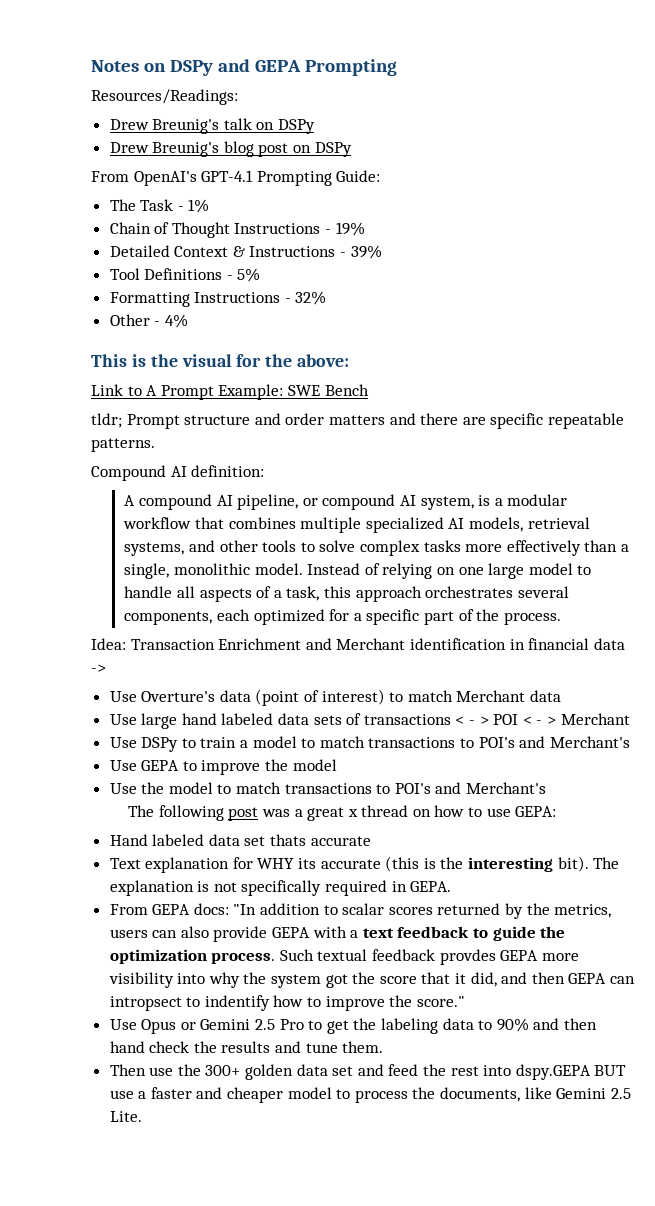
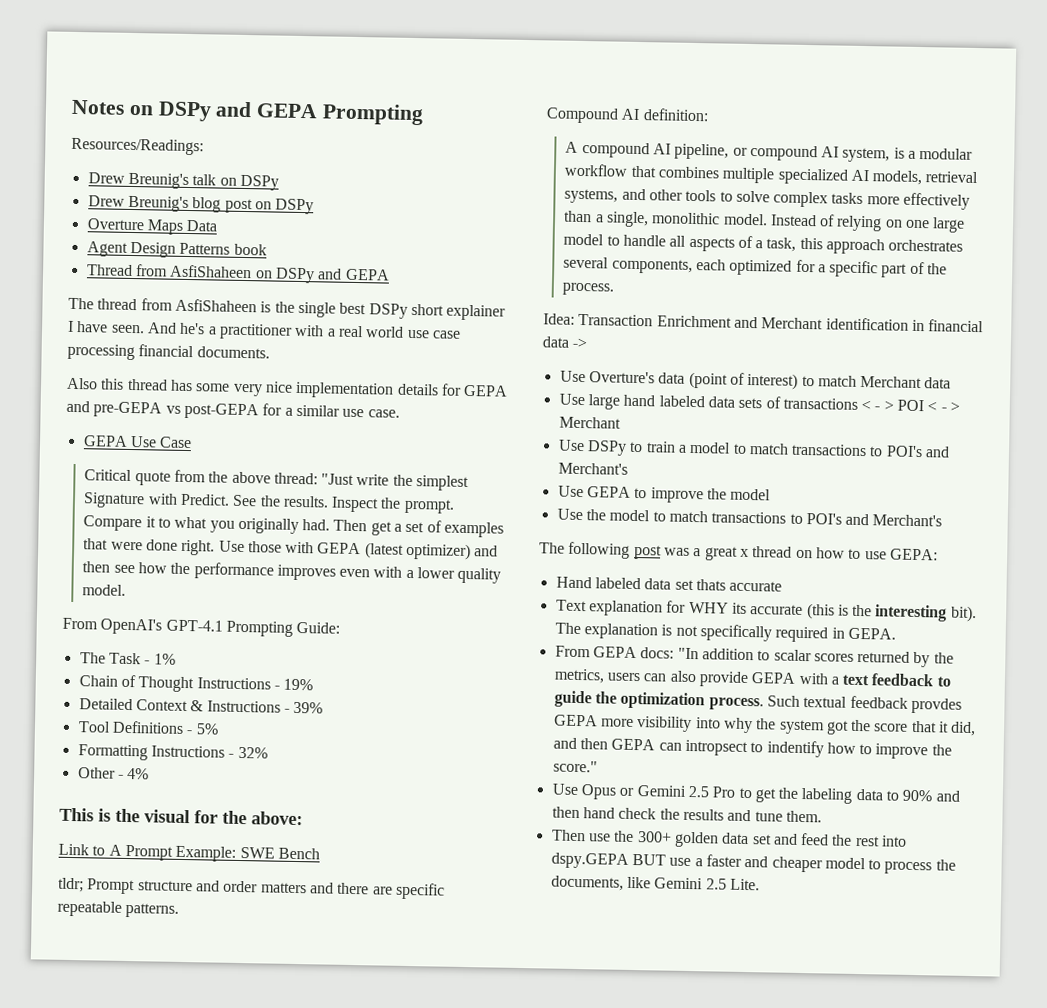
(352, 149) none -> [86,218,218,235] [86,241,267,258] [86,264,390,284] [68,297,507,321] [67,320,461,340] [67,343,270,361] [66,377,509,399] [66,400,400,420] [82,435,193,449] [84,469,470,492] [83,492,455,514] [83,515,505,538] [83,538,499,561] [82,561,502,584] [82,584,127,596] // Overture Maps Data // Agent Design Patterns book // Thread from AsfiShaheen on DSPy and GEPA // The thread from AsfiShaheen is the single best DSPy short explainer I have seen. And he's a practitioner with a real world use case processing financial documents. // Also this thread has some very nice implementation details for GEPA and pre-GEPA vs post-GEPA for a similar use case. // GEPA Use Case // Critical quote from the above thread: "Just write the simplest Signature with Predict. See the results. Inspect the prompt. Compare it to what you originally had. Then get a set of examples that were done right. Use those with GEPA (latest optimizer) and then see how the performance improves even with a lower quality model.

